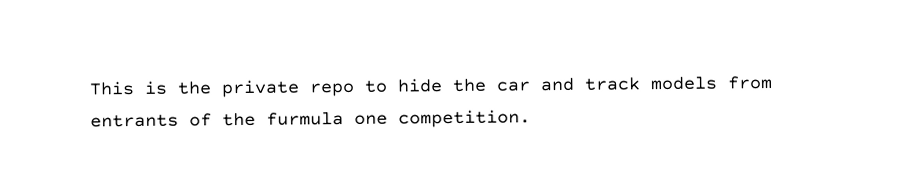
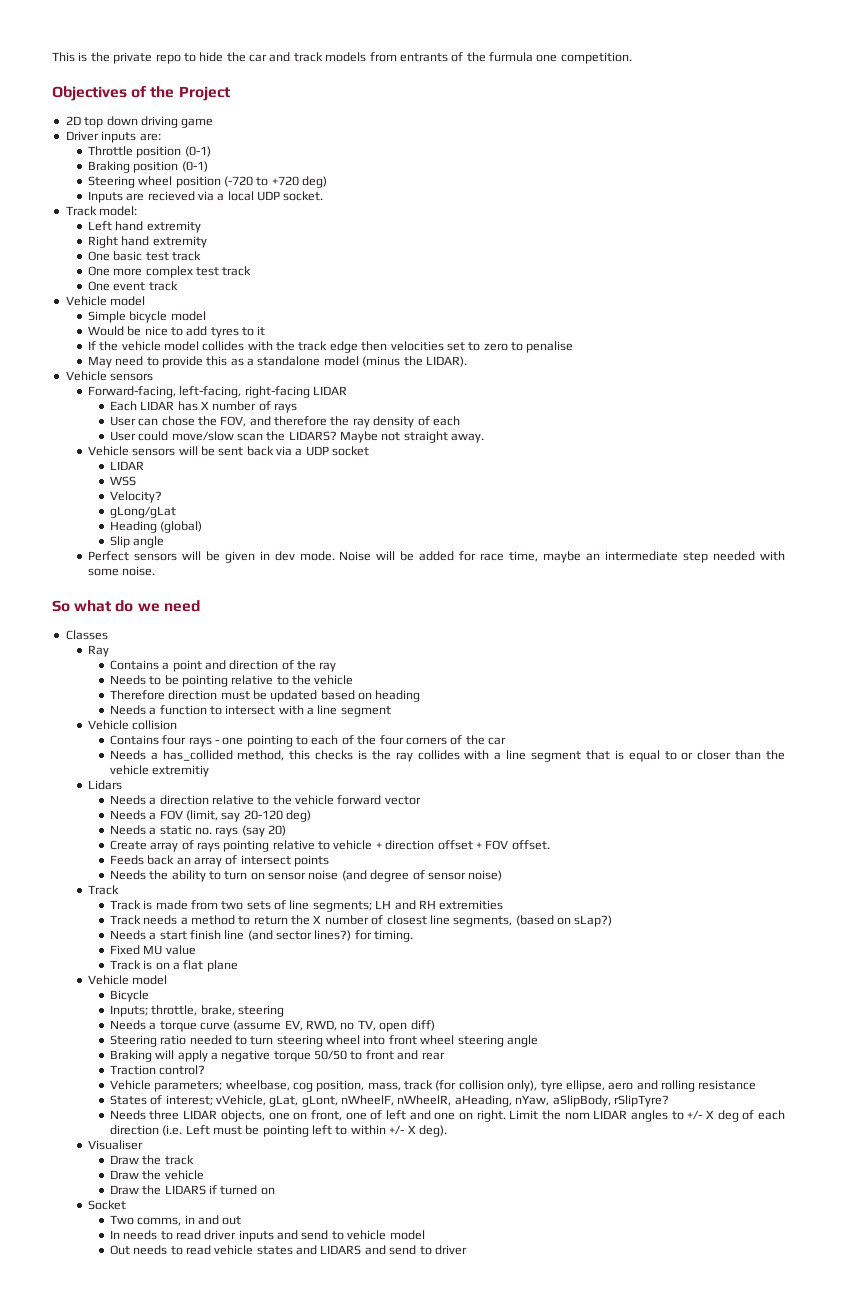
(531, 118) none -> [52,86,230,101] [65,116,214,128] [65,131,161,143] [87,146,211,158] [87,161,208,173] [87,176,328,188] [87,191,324,203] [65,206,138,216] [87,221,201,233] [87,236,207,248] [87,251,201,261] [87,266,252,278] [87,281,178,291] [65,296,146,306] [87,311,206,323] [87,326,266,338] [87,341,574,353] [87,356,467,368] [65,371,154,381] [87,386,347,398] [109,401,298,413] [109,416,460,428] [109,431,485,443] [87,446,370,456] [109,461,144,470] [109,476,136,486] [109,491,162,503] [109,506,176,518] [109,521,203,533] [109,536,165,548] [87,551,785,563] [87,566,156,576] [52,600,200,612] [65,630,108,640] [87,645,109,657] [109,660,337,672] [109,675,354,687] [109,690,421,702] [109,705,391,717] [87,720,178,730] [109,735,507,747] [109,750,785,762] [109,765,210,777] [87,780,122,790] [109,795,421,805] [109,810,312,822] [109,825,287,837] [109,840,550,852] [109,855,330,867] [109,870,503,882] [87,885,119,895] [109,900,504,912] [109,915,613,927] [109,930,414,942] [109,945,196,955] [109,960,238,972] [87,975,168,985] [109,990,149,1002] [109,1005,284,1017] [109,1020,435,1032] [109,1035,538,1047] [109,1050,445,1062] [109,1065,206,1075] [109,1080,757,1092] [109,1095,669,1107] [109,1110,786,1122] [109,1125,447,1137] [87,1140,143,1150] [109,1155,194,1165] [109,1170,204,1180] [109,1185,275,1195] [87,1200,126,1210] [109,1215,242,1226] [109,1230,425,1242] [109,1245,467,1255] // Objectives of the Project // 2D top down driving game // Driver inputs are: // Throttle position (0-1) // Braking position (0-1) // Steering wheel position (-720 to +720 deg) // Inputs are recieved via a local UDP socket. // Track model: // Left hand extremity // Right hand extremity // One basic test track // One more complex test track // One event track // Vehicle model // Simple bicycle model // Would be nice to add tyres to it // If the vehicle model collides with the track edge then velocities set to zero to penalise // May need to provide this as a standalone model (minus the LIDAR). // Vehicle sensors // Forward-facing, left-facing, right-facing LIDAR // Each LIDAR has X number of rays // User can chose the FOV, and therefore the ray density of each // User could move/slow scan the LIDARS? Maybe not straight away. // Vehicle sensors will be sent back via a UDP socket // LIDAR // WSS // Velocity? // gLong/gLat // Heading (global) // Slip angle // Perfect sensors will be given in dev mode. Noise will be added for race time, maybe an intermediate step needed with some noise. // So what do we need // Classes // Ray // Contains a point and direction of the ray // Needs to be pointing relative to the vehicle // Therefore direction must be updated based on heading // Needs a function to intersect with a line segment // Vehicle collision // Contains four rays - one pointing to each of the four corners of the car // Needs a has_collided method, this checks is the ray collides with a line segment that is equal to or closer than the vehicle extremitiy // Lidars // Needs a direction relative to the vehicle forward vector // Needs a FOV (limit, say 20-120 deg) // Needs a static no. rays (say 20) // Create array of rays pointing relative to vehicle + direction offset + FOV offset. // Feeds back an array of intersect points // Needs the ability to turn on sensor noise (and degree of sensor noise) // Track // Track is made from two sets of line segments; LH and RH extremities // Track needs a method to return the X number of closest line segments, (based on sLap?) // Needs a start finish line (and sector lines?) for timing. // Fixed MU value // Track is on a flat plane // Vehicle model // Bicycle // Inputs; throttle, brake, steering // Needs a torque curve (assume EV, RWD, no TV, open diff) // Steering ratio needed to turn steering wheel into front wheel steering angle // Braking will apply a negative torque 50/50 to front and rear // Traction control? // Vehicle parameters; wheelbase, cog position, mass, track (for collision only), tyre ellipse, aero and rolling resistance // States of interest; vVehicle, gLat, gLont, nWheelF, nWheelR, aHeading, nYaw, aSlipBody, rSlipTyre? // Needs three LIDAR objects, one on front, one of left and one on right. Limit the nom LIDAR angles to +/- X deg of each direction (i.e. Left must be pointing left to within +/- X deg). // Visualiser // Draw the track // Draw the vehicle // Draw the LIDARS if turned on // Socket // Two comms, in and out // In needs to read driver inputs and send to vehicle model // Out needs to read vehicle states and LIDARS and send to driver

